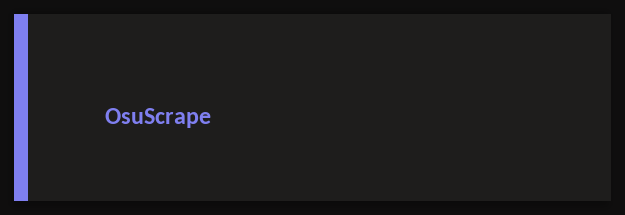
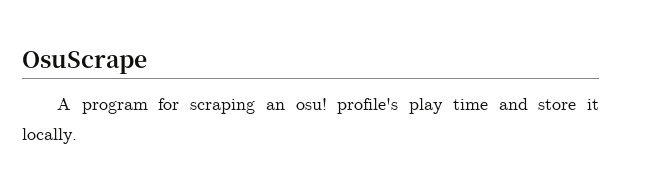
(211, 118) none -> [56,98,599,114] [22,128,77,144] // A program for scraping an osu! profile's play time and store it locally.

